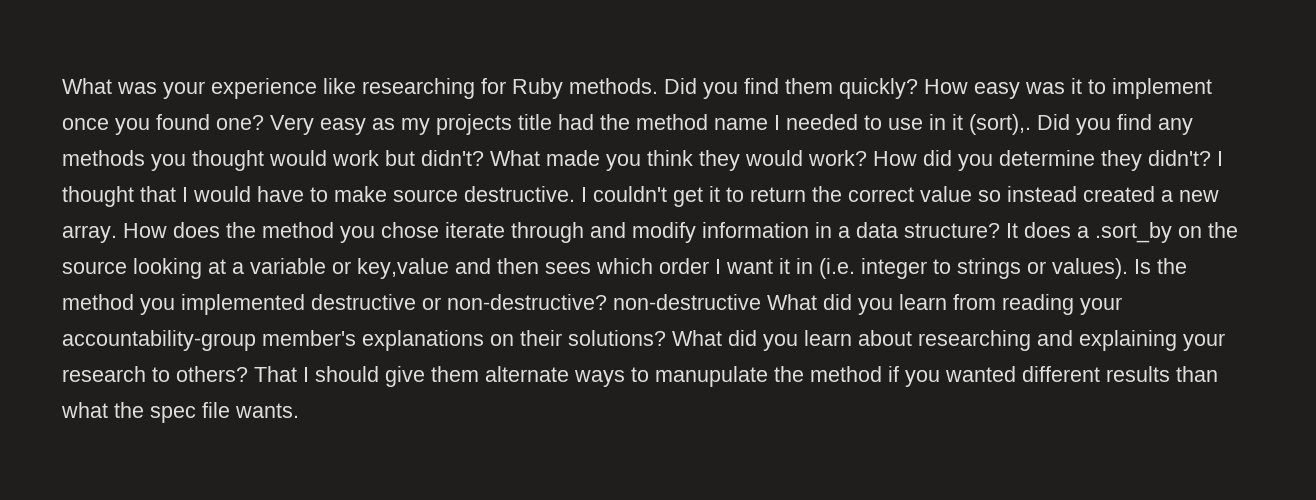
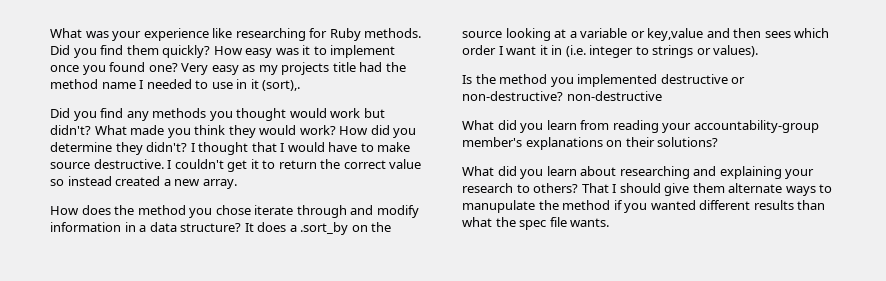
(1031, 124) none -> (301, 85) //
(117, 234) none -> (237, 184) //
(1128, 268) none -> (759, 51) //
(761, 302) none -> (662, 96) //
(666, 338) none -> (719, 142) //

